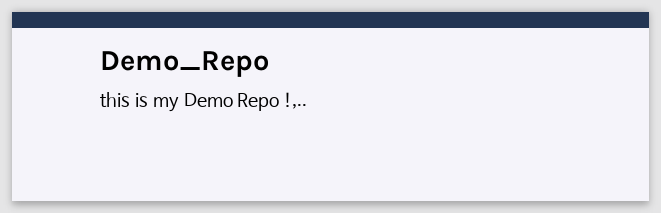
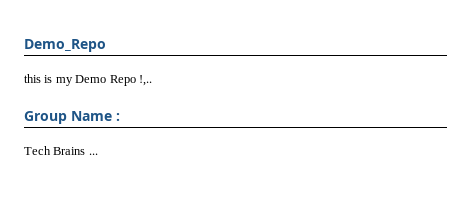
(308, 100) none -> [24,111,120,124] [24,146,98,155] // Group Name : // Tech Brains ...

